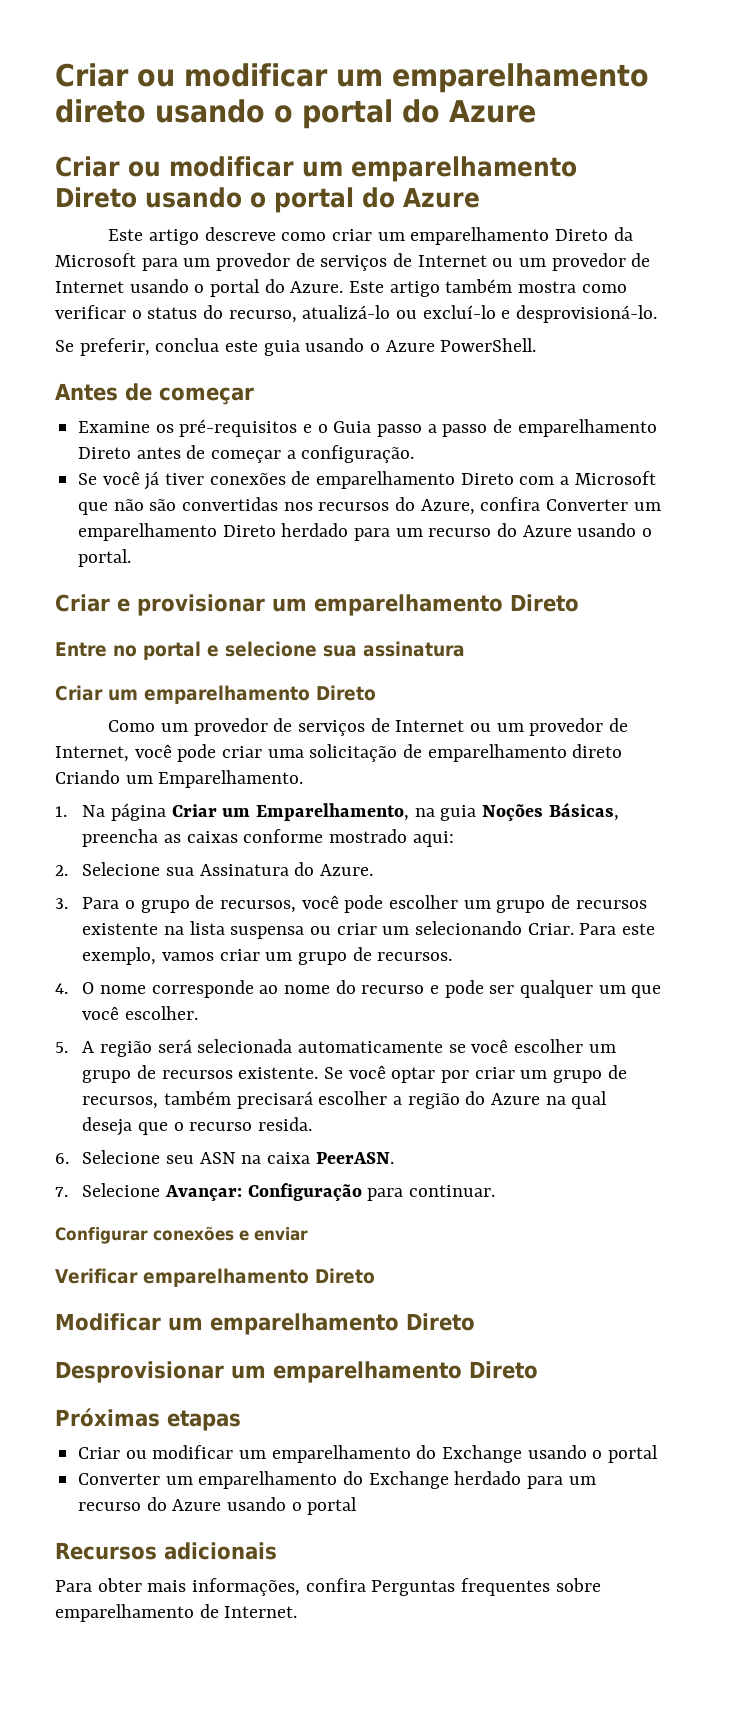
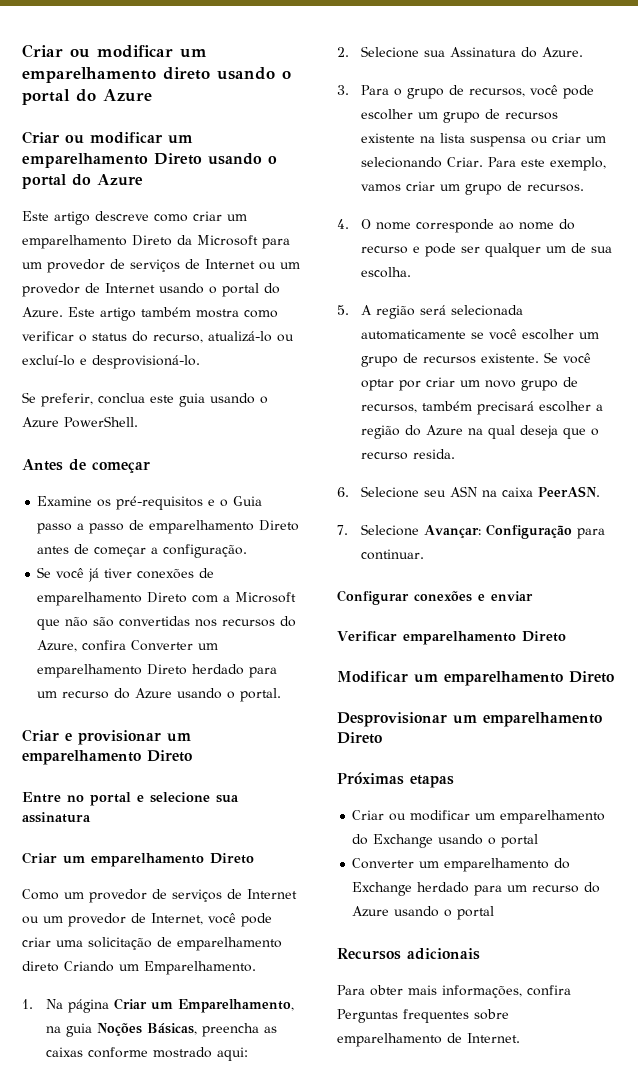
[631,985,662,998] [82,1006,199,1020] que você escolher. -> [570,243,612,253] [360,267,411,278] de sua escolha.
(548, 1074) none -> [484,380,516,388] novo

